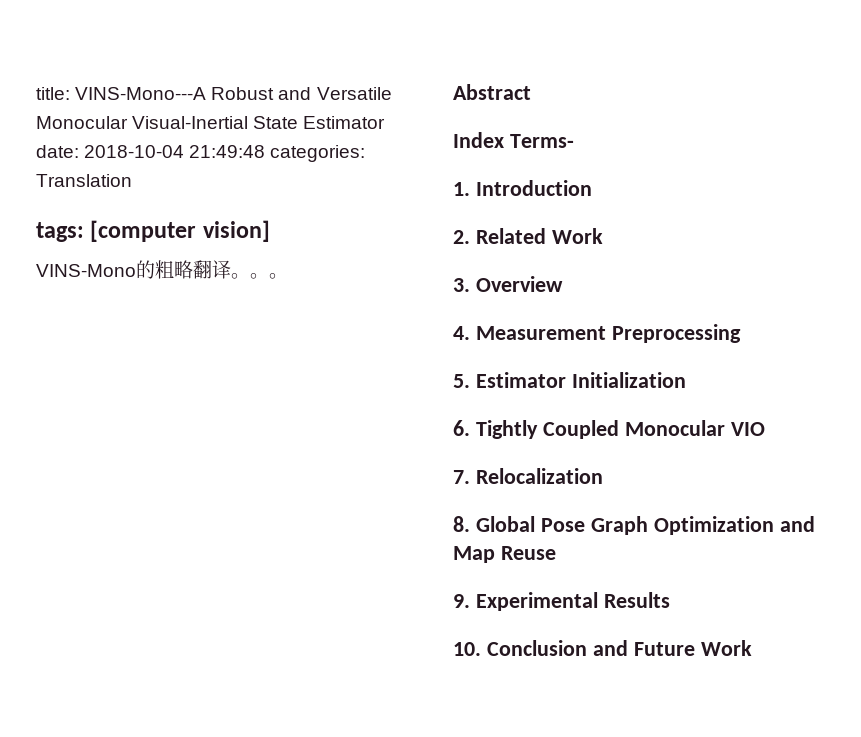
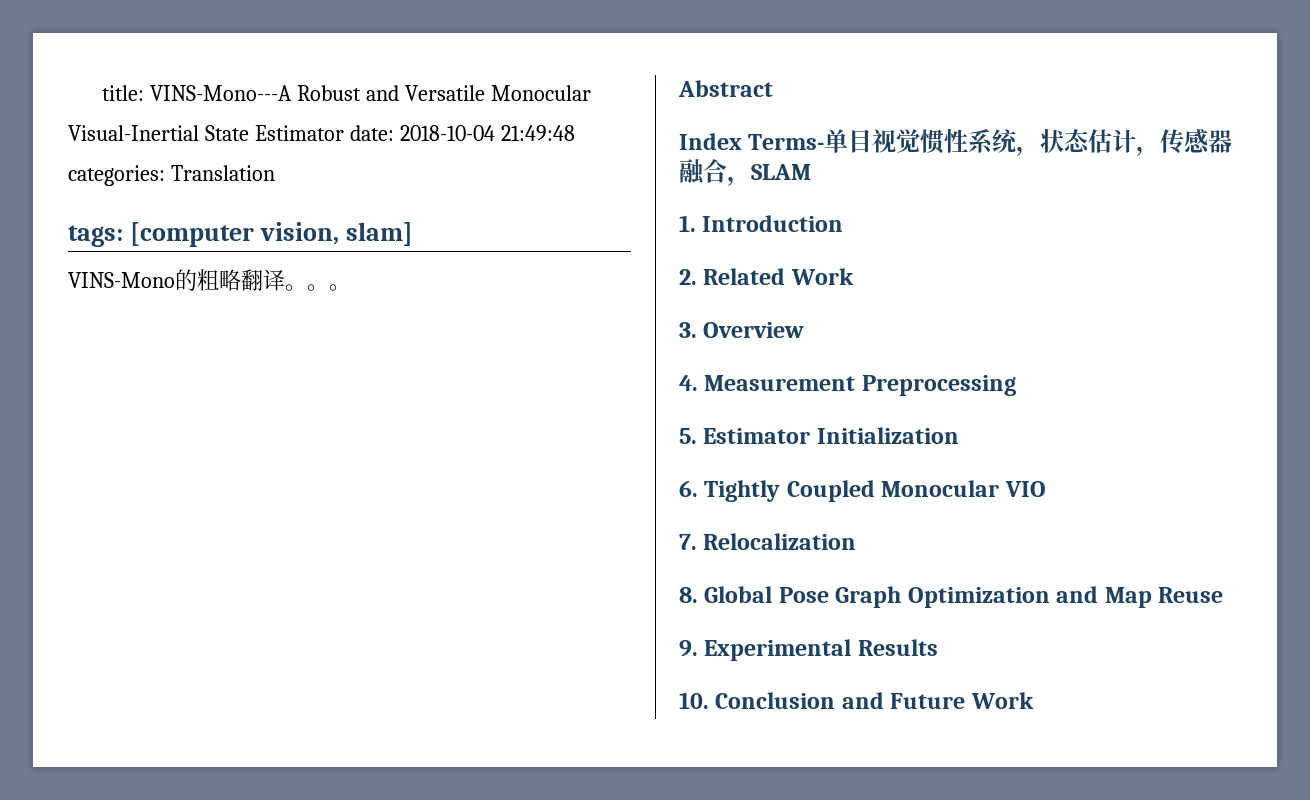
[202,220,270,242] vision] -> [259,222,413,246] vision, slam]
(574, 141) none -> [824,129,1233,156] [679,159,811,186] 单目视觉惯性系统，状态估计，传感器融合，SLAM

